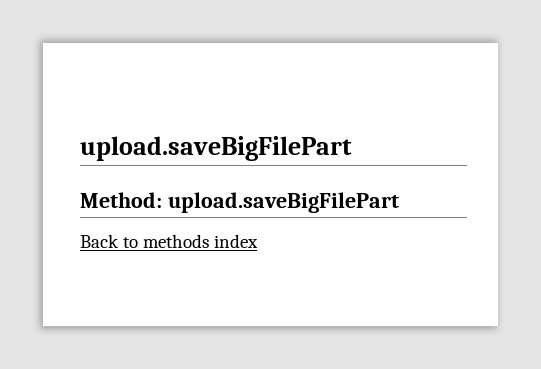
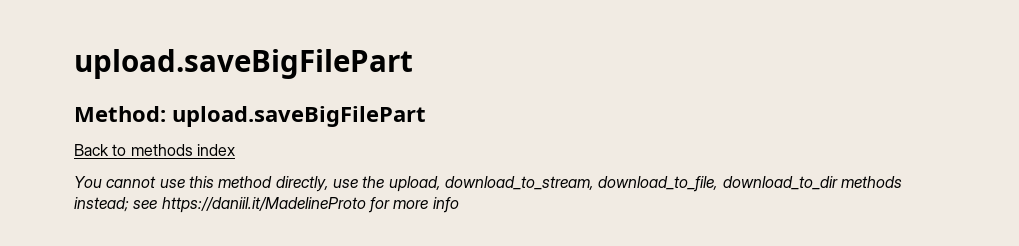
(259, 241) none -> [74,176,902,192] [74,197,459,213] // You cannot use this method directly, use the upload, download_to_stream, download_to_file, download_to_dir methods instead; see https://daniil.it/MadelineProto for more info

